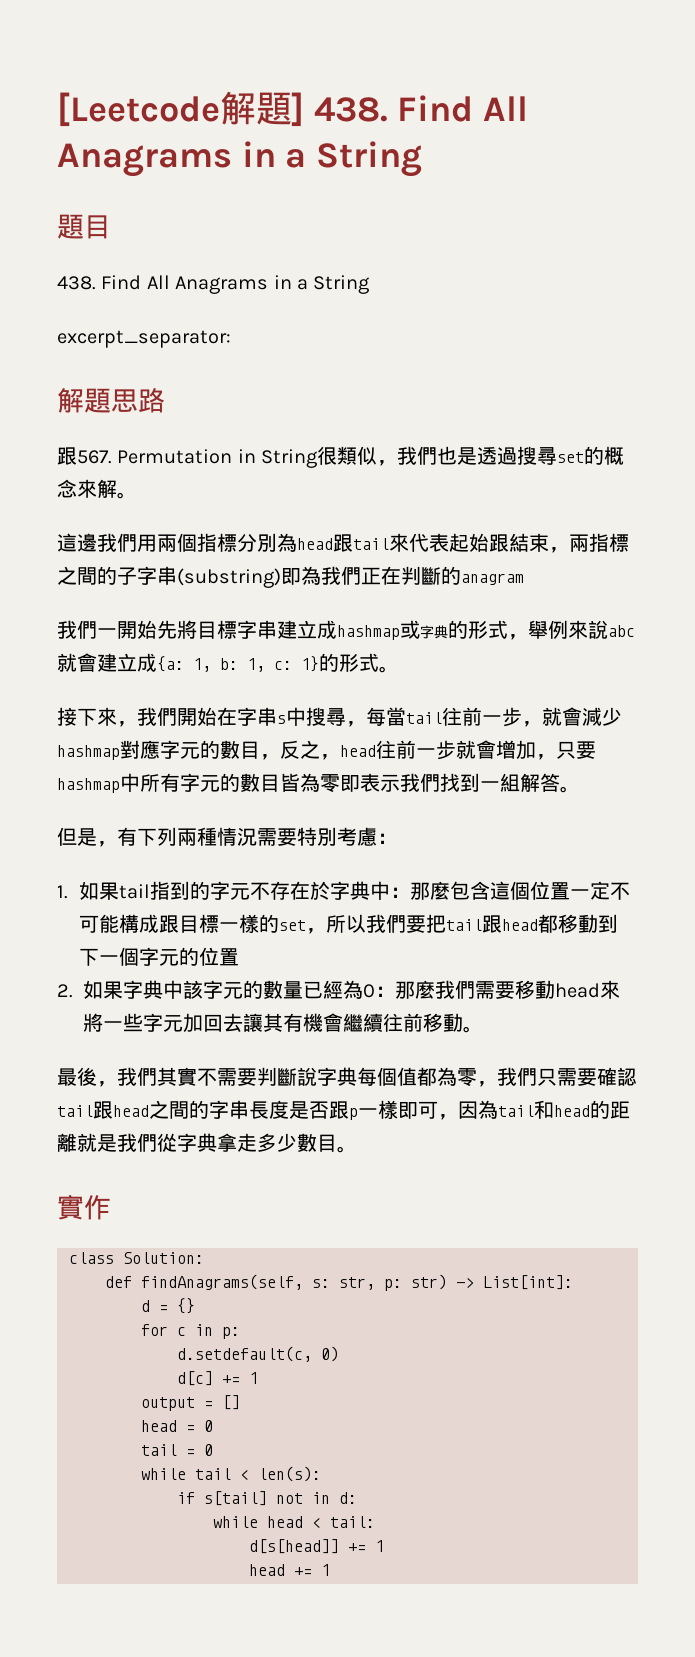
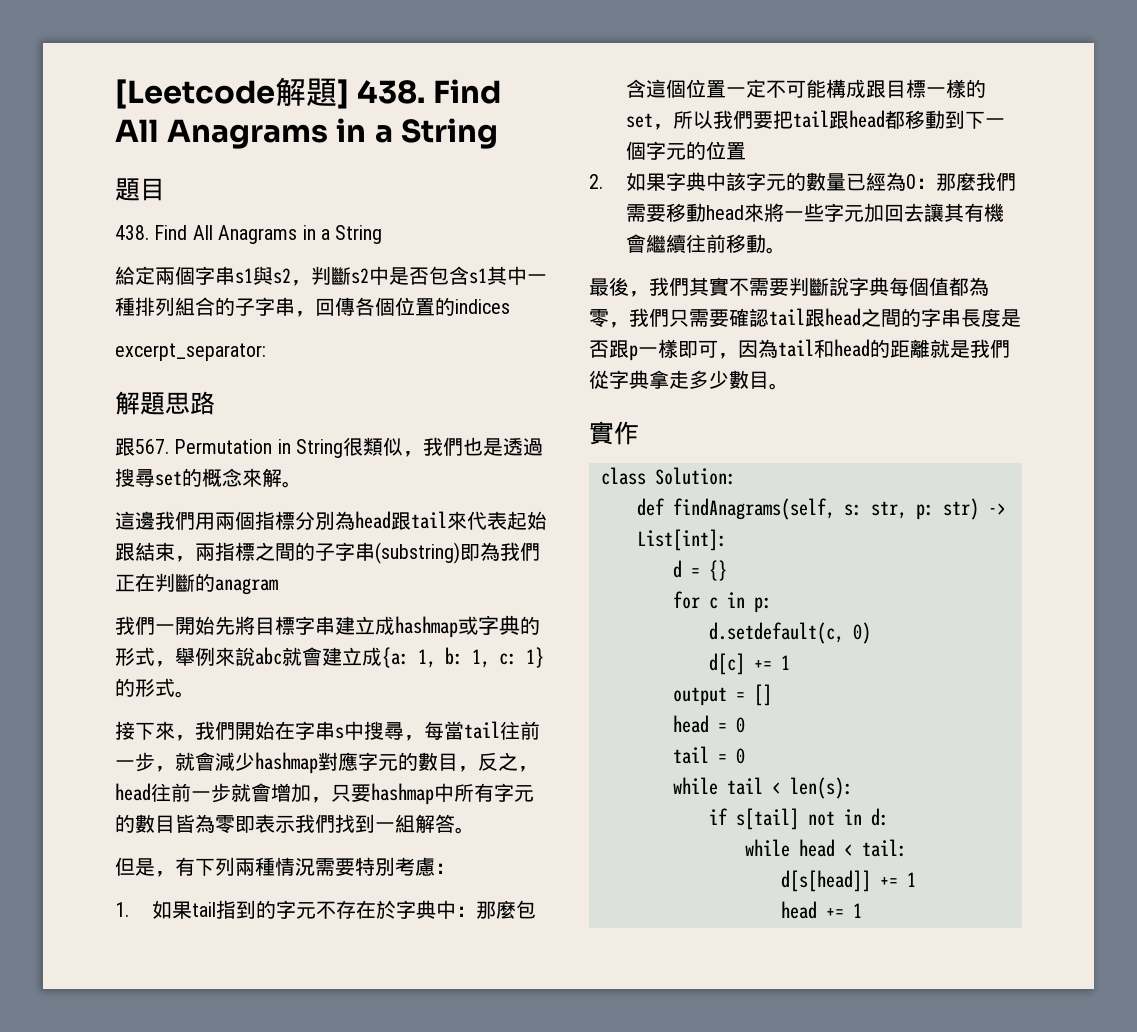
(370, 284) none -> [115,266,547,286] [115,297,510,317] // 給定兩個字串s1與s2，判斷s2中是否包含s1其中一種排列組合的子字串，回傳各個位置的indices

